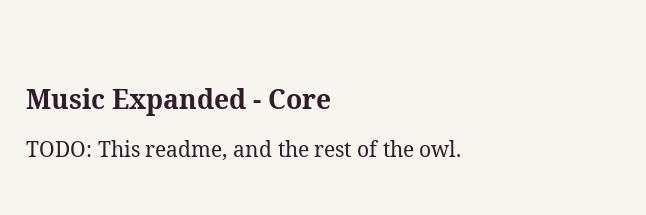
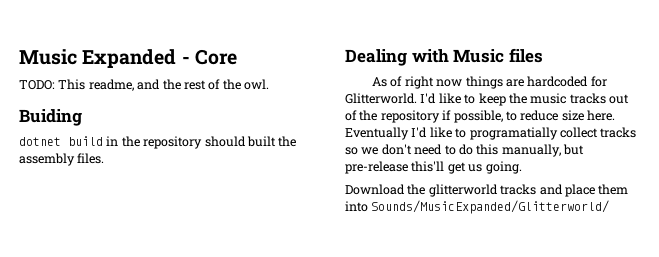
(462, 148) none -> [19,109,82,126] [19,136,297,149] [19,153,105,166] [345,48,543,66] [372,76,607,89] [345,93,629,106] [345,110,615,123] [345,127,637,140] [345,144,584,157] [345,161,522,174] [345,184,629,197] [345,200,610,214] // Buiding // dotnet build in the repository should built the assembly files. // Dealing with Music files // As of right now things are hardcoded for Glitterworld. I'd like to keep the music tracks out of the repository if possible, to reduce size here. Eventually I'd like to programatially collect tracks so we don't need to do this manually, but pre-release this'll get us going. // Download the glitterworld tracks and place them into Sounds/MusicExpanded/Glitterworld/

